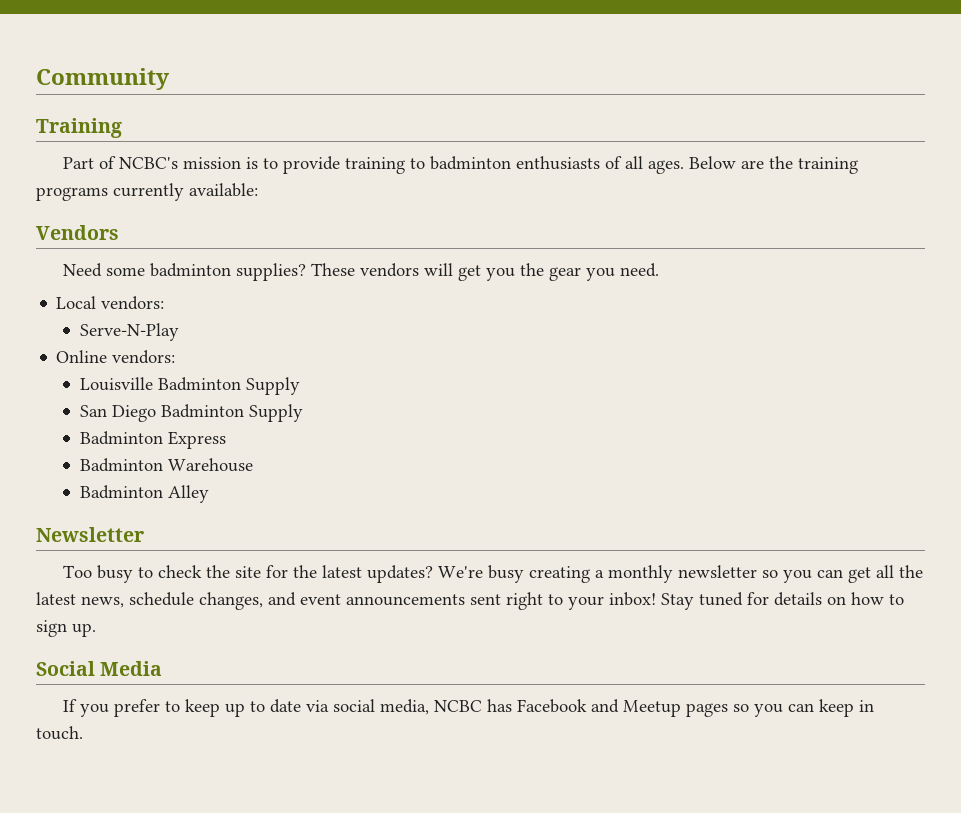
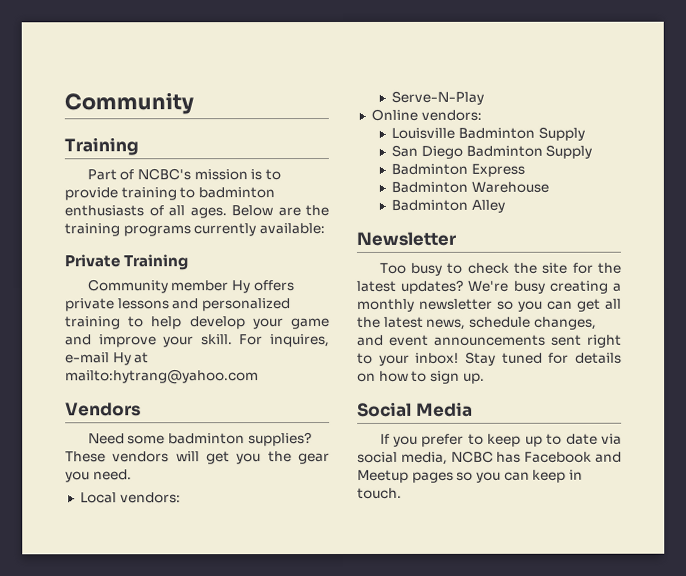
(258, 190) none -> [64,254,189,271] [86,279,295,294] [65,298,291,312] [65,316,330,330] [65,334,330,348] [65,352,150,366] [65,369,259,385] // Private Training // Community member Hy offers private lessons and personalized training to help develop your game and improve your skill. For inquires, e-mail Hy at mailto:hytrang@yahoo.com

